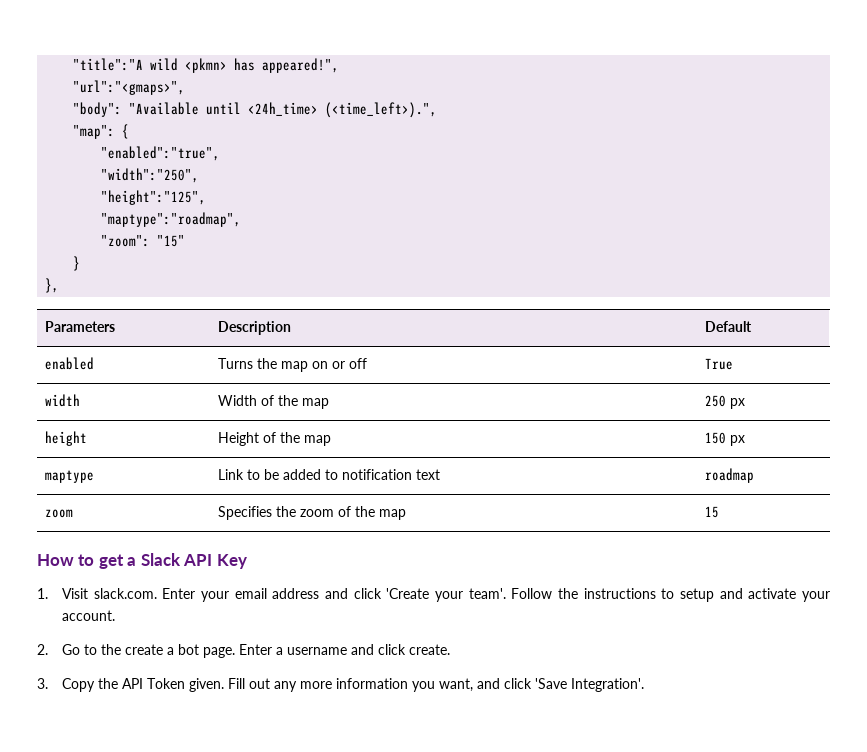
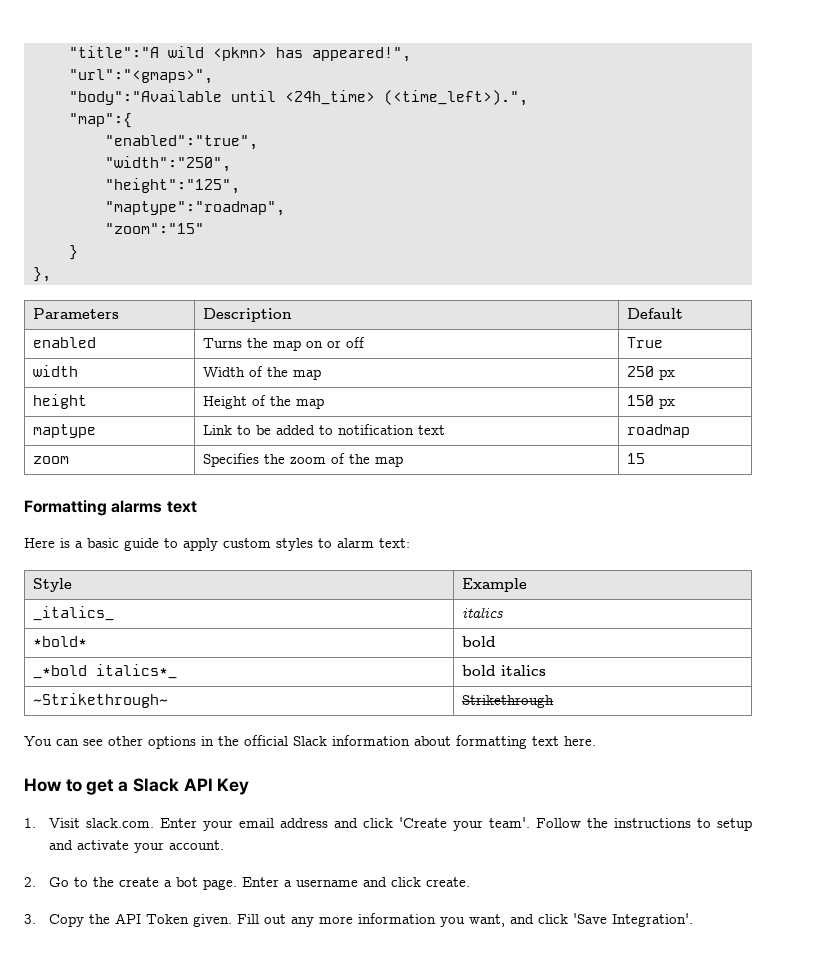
[73,102,200,117] "body": "Available -> [68,90,222,105] "body":"Available
[73,124,130,139] "map": { -> [68,113,132,128] "map":{
[101,235,186,247] "zoom": "15" -> [104,223,204,234] "zoom":"15"
(720, 512) none -> [24,500,197,516] [24,538,410,551] [32,578,72,592] [461,578,527,592] [32,606,114,621] [461,607,503,618] [32,636,87,647] [461,636,496,647] [32,664,177,679] [461,665,546,676] [32,693,168,708] [461,695,554,708] [24,735,596,749] // Formatting alarms text // Here is a basic guide to apply custom styles to alarm text: // Style | Example // _italics_ | italics // *bold* | bold // _*bold italics*_ | bold italics // ~Strikethrough~ | Strikethrough // You can see other options in the official Slack information about formatting text here.

